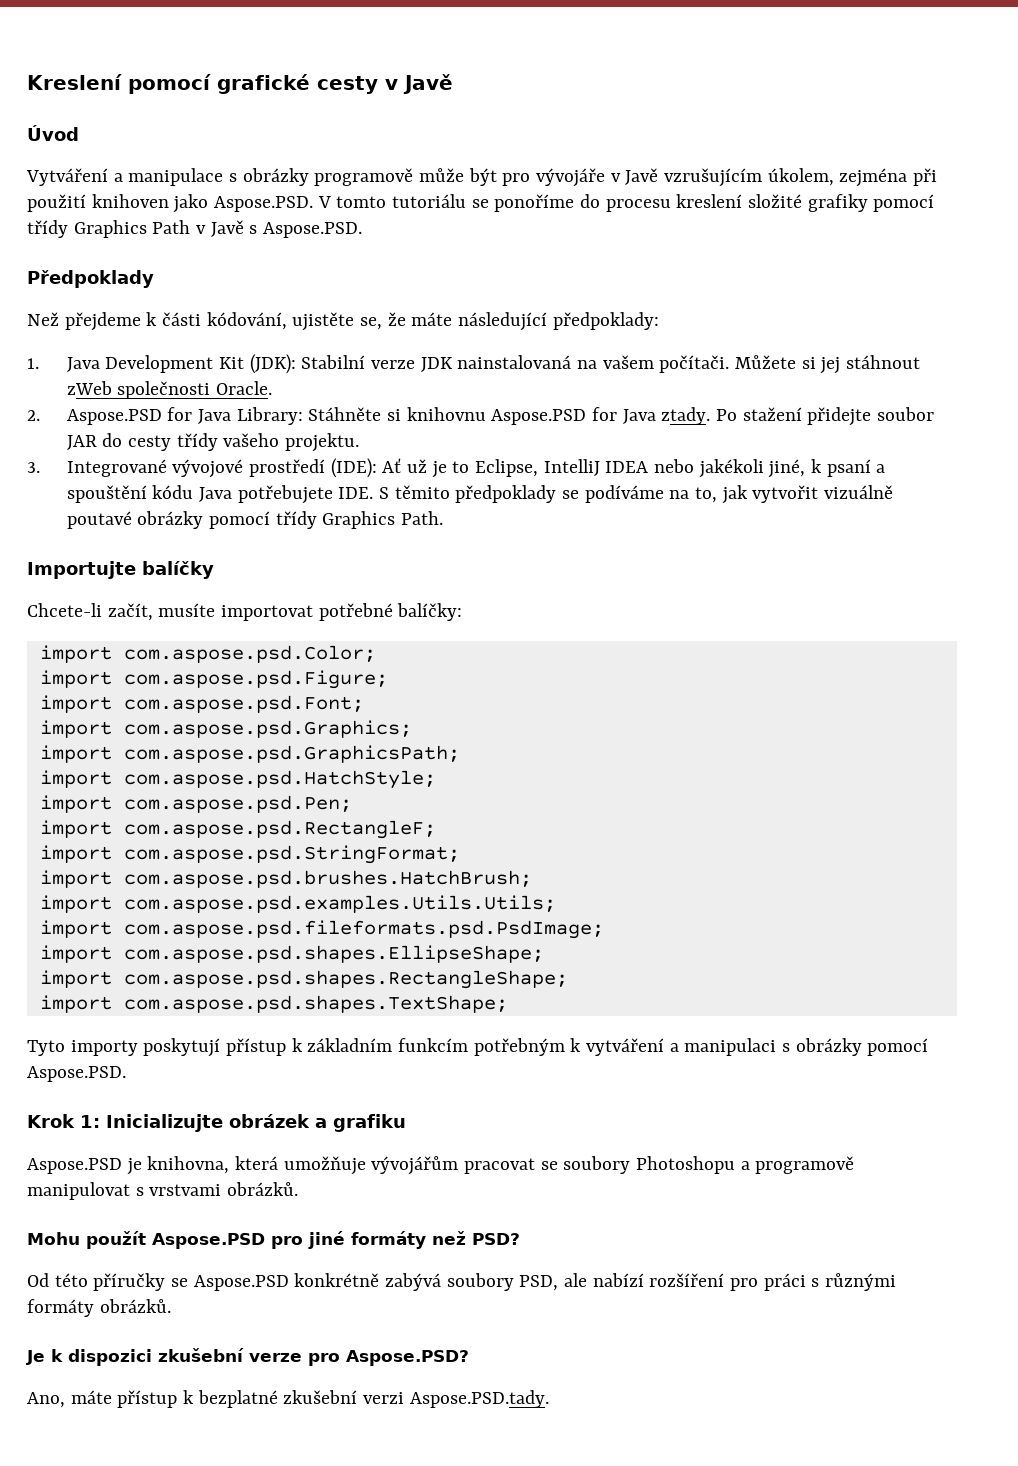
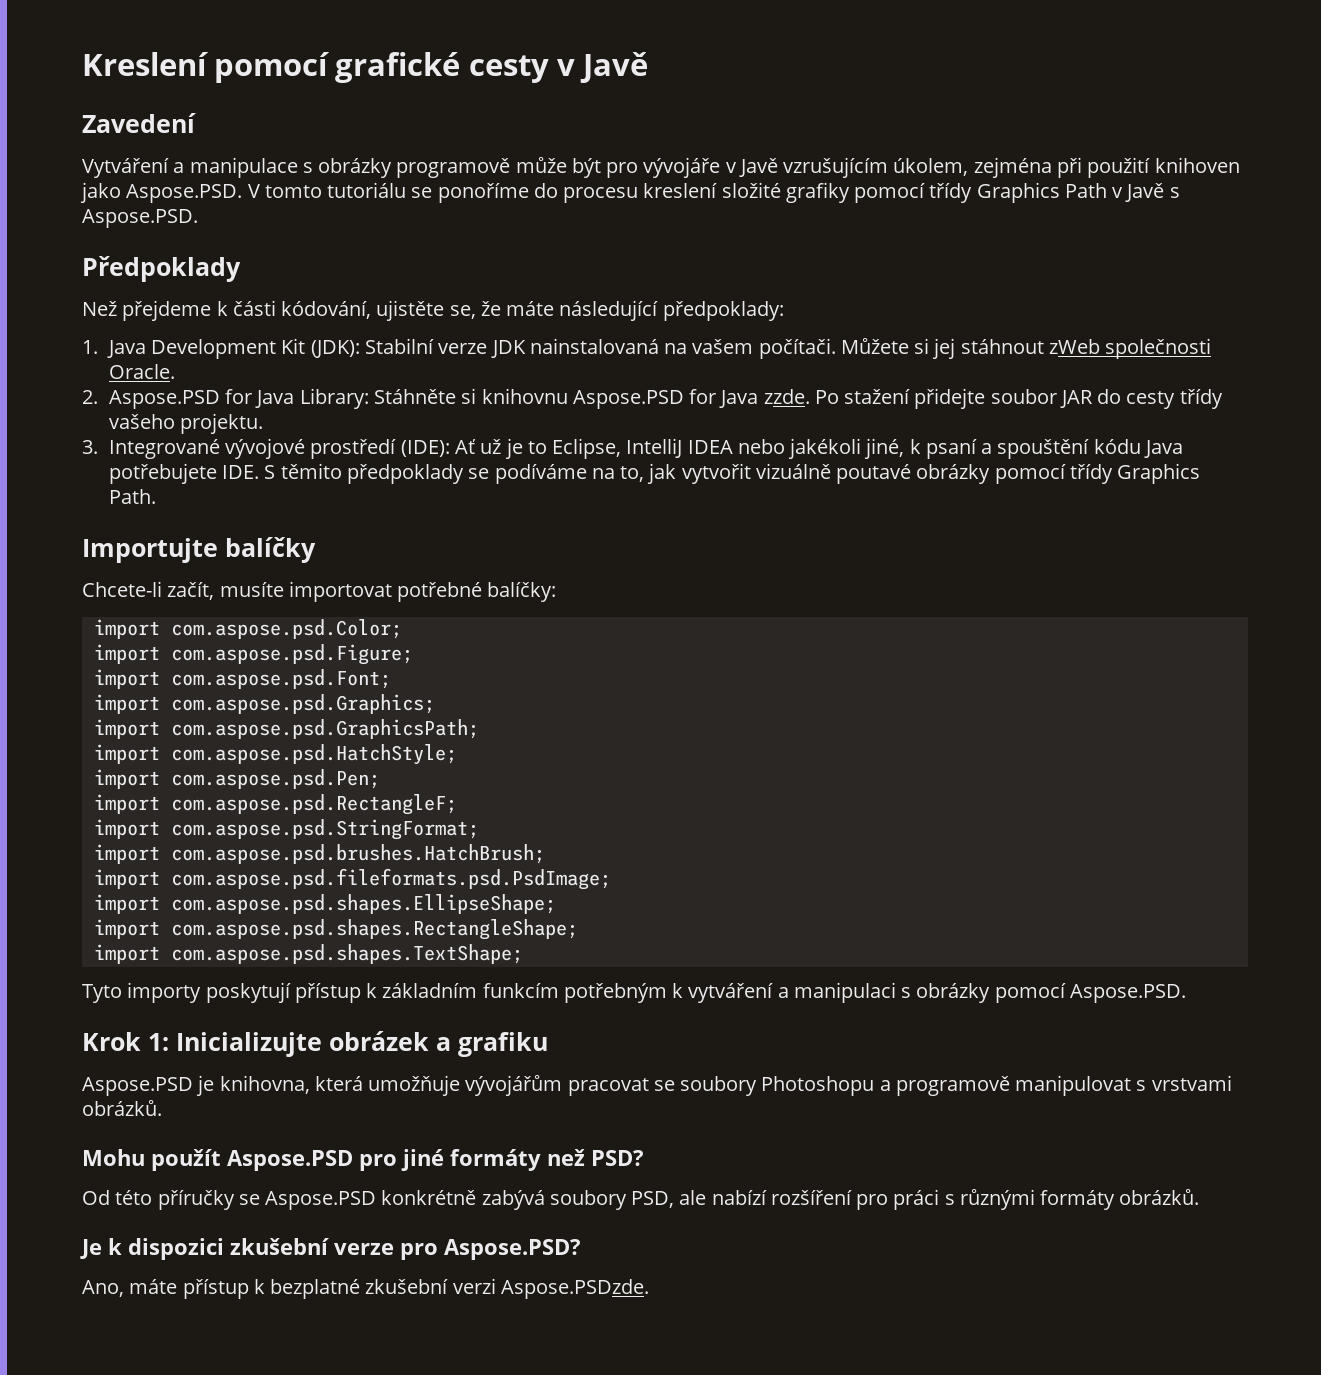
[27,125,79,141] Úvod -> [82,113,196,133] Zavedení
[661,407,711,425] ztady. -> [763,389,810,404] zzde.
[39,895,556,913] // import com.aspose.psd.examples.Utils.Utils; -> (545, 854) none
[409,1390,549,1408] Aspose.PSD.tady. -> [500,1279,649,1299] Aspose.PSDzde.

